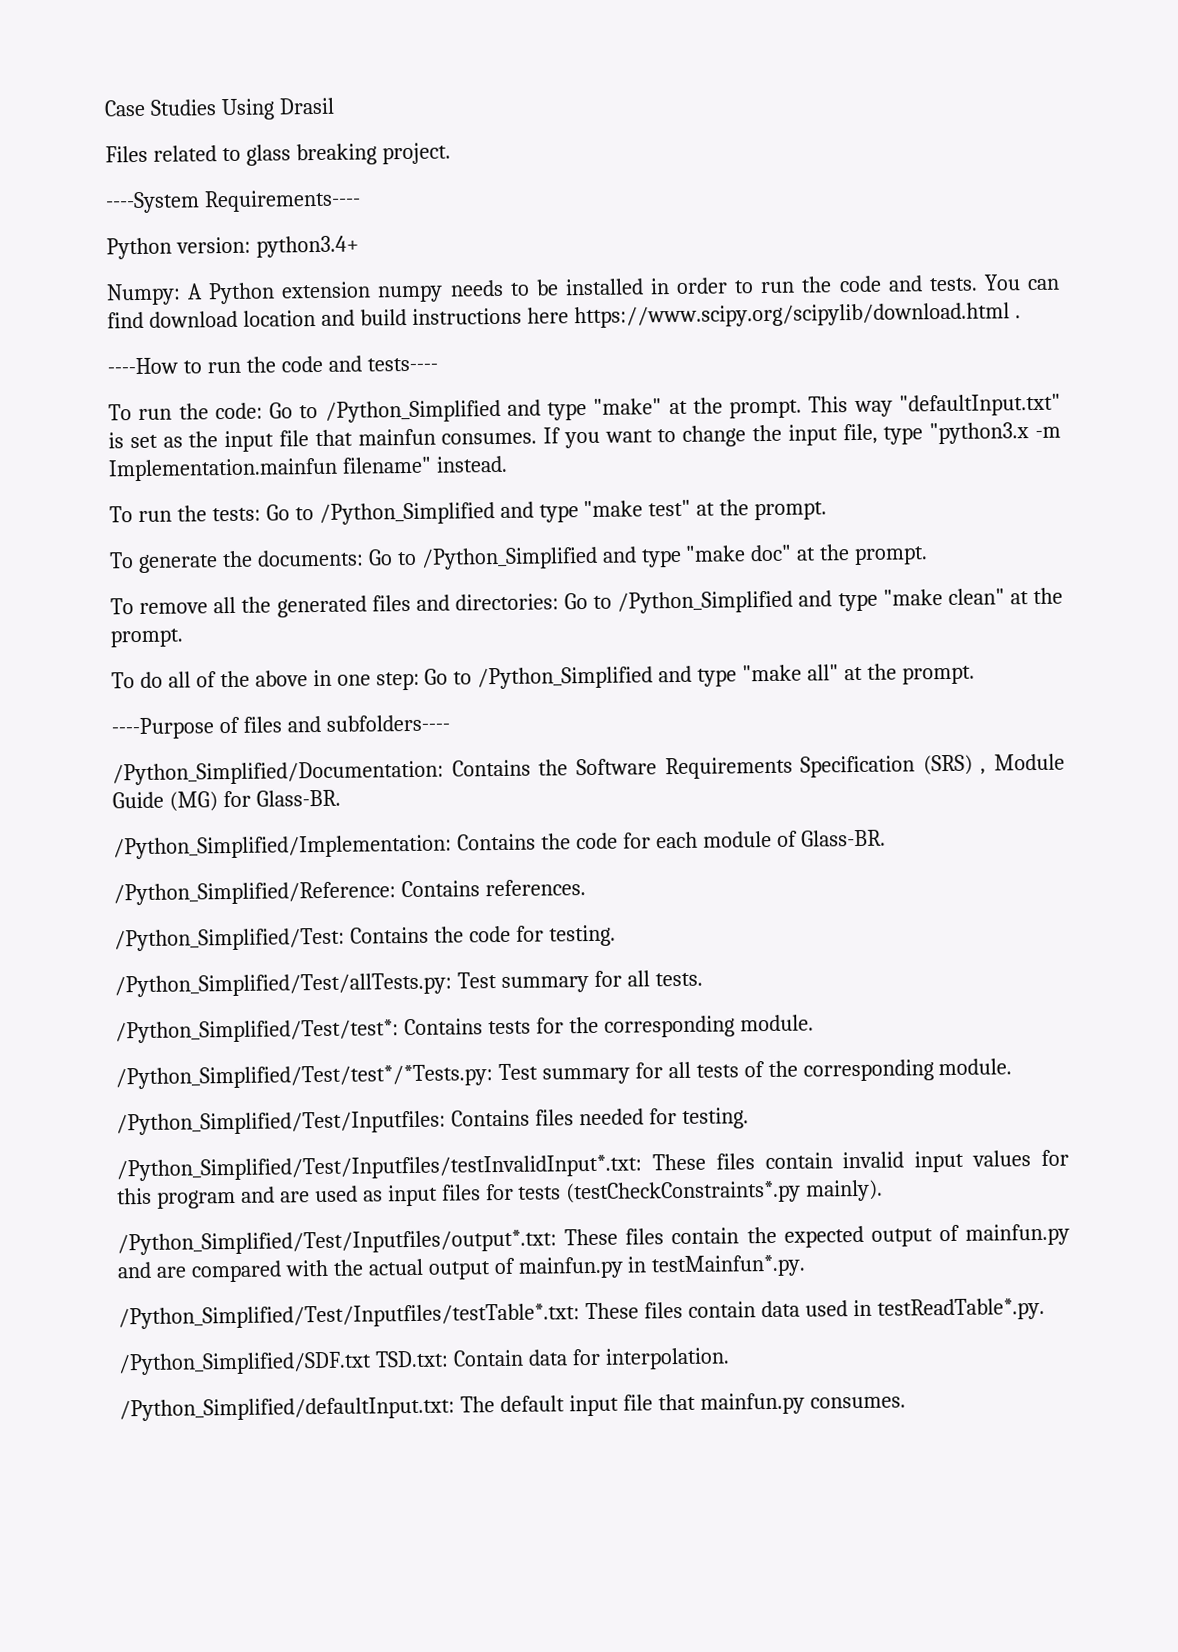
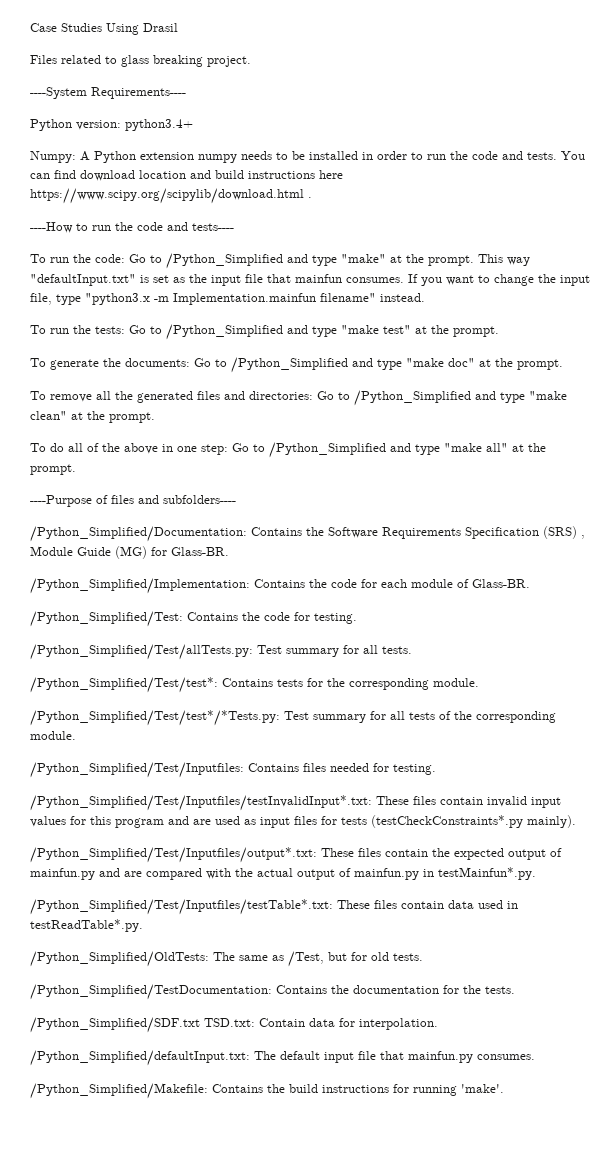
[113,879,586,906] // /Python_Simplified/Reference: Contains references. -> (530, 583) none
(1045, 1309) none -> [30,951,423,967] [30,984,515,1000] // /Python_Simplified/OldTests: The same as /Test, but for old tests. // /Python_Simplified/TestDocumentation: Contains the documentation for the tests.
(906, 1402) none -> [30,1083,504,1099] // /Python_Simplified/Makefile: Contains the build instructions for running 'make'.

